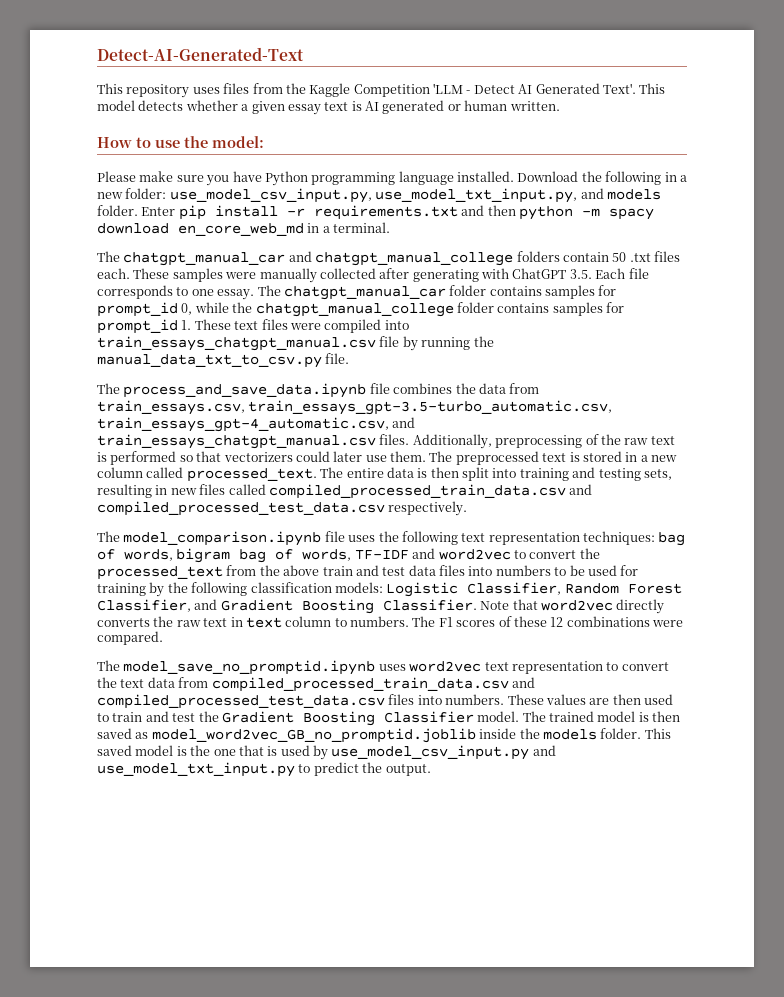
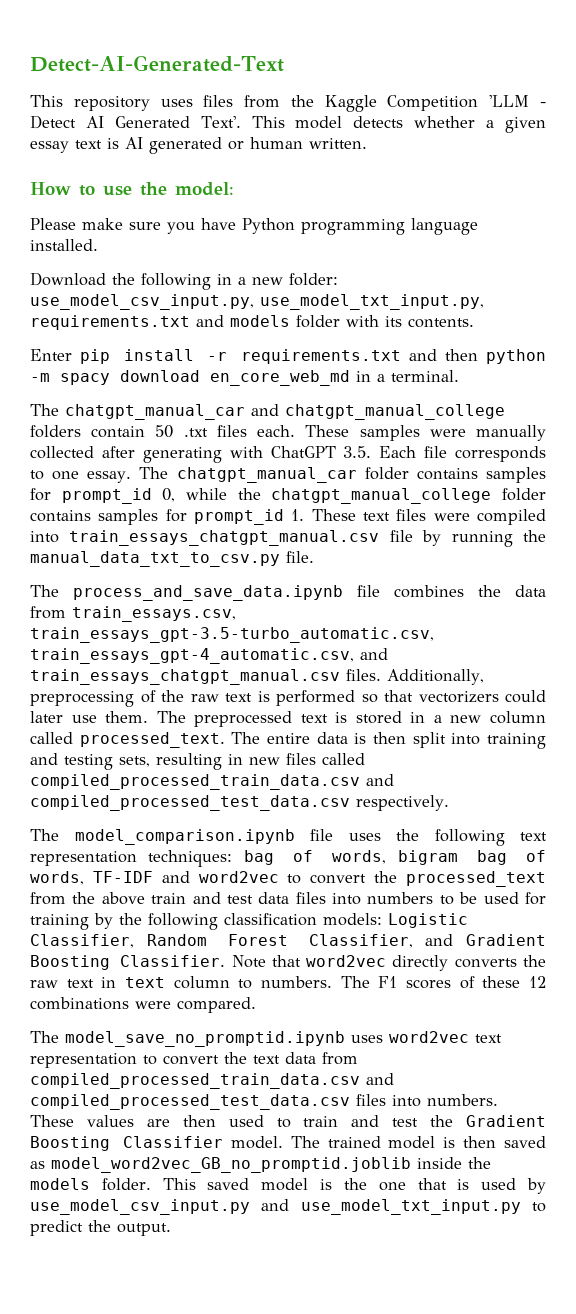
(514, 176) none -> (98, 245) //
(578, 195) none -> [30,315,190,330] requirements.txt
[97,205,138,216] folder. -> [296,315,474,328] folder with its contents. //

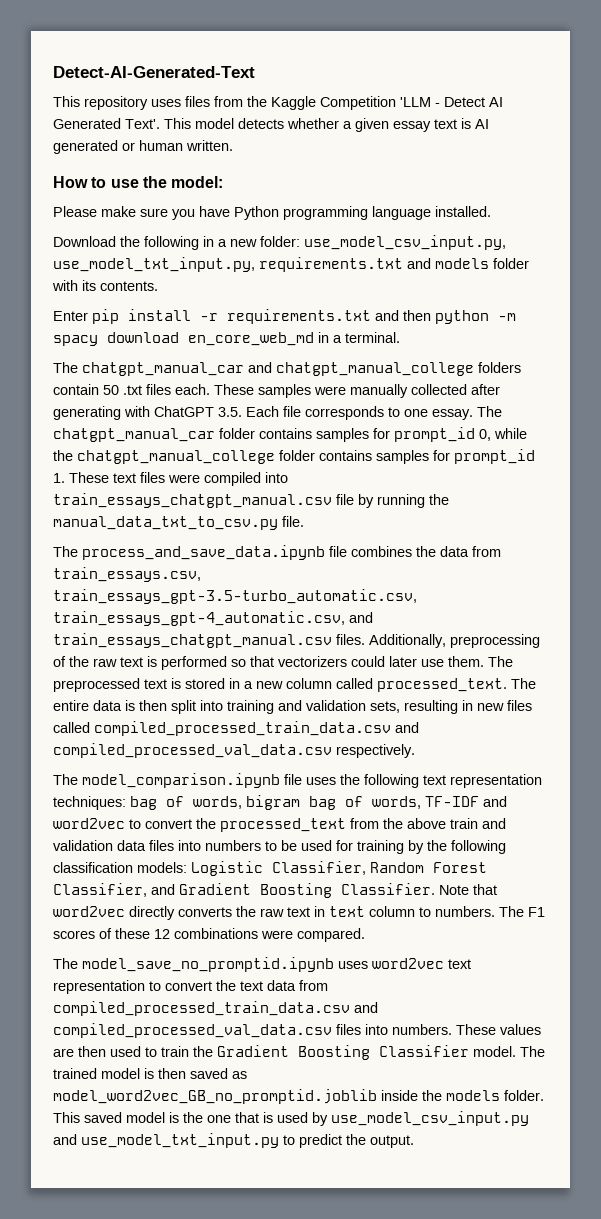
[64,754,113,770] testing -> [306,700,366,711] validation
[30,795,350,811] compiled_processed_test_data.csv -> [53,743,332,758] compiled_processed_val_data.csv
[226,895,253,904] test -> [53,840,113,851] validation
[30,1094,350,1110] compiled_processed_test_data.csv -> [53,1023,332,1038] compiled_processed_val_data.csv
[351,1115,419,1127] and test -> (189, 1051) none

